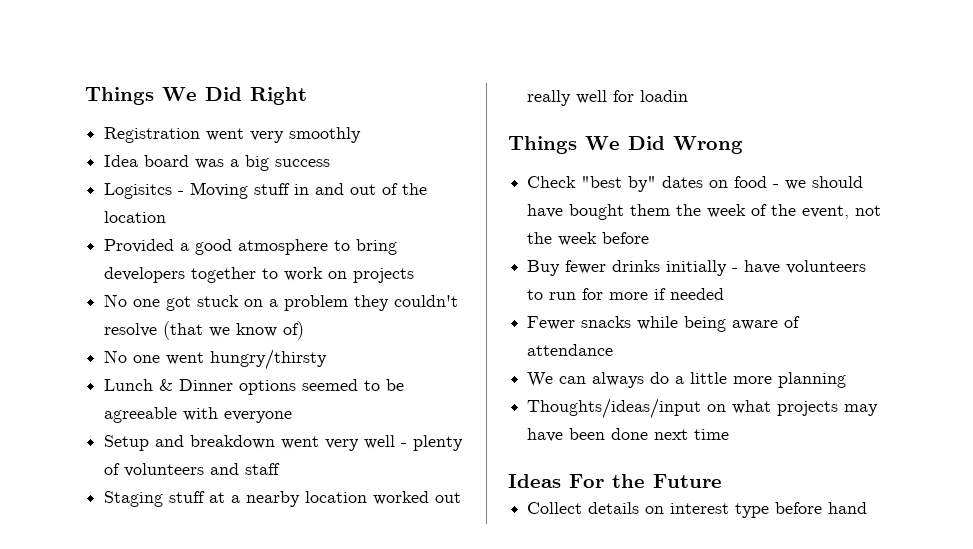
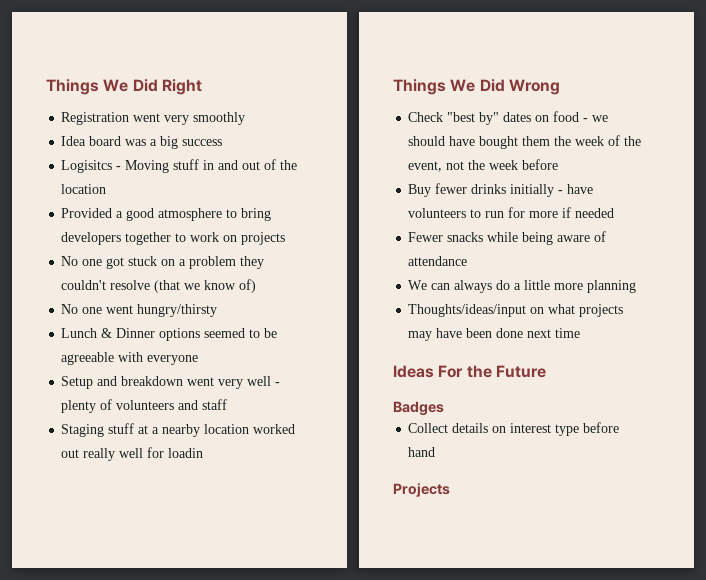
(722, 481) none -> [393,401,444,416] // Badges
(868, 508) none -> [393,483,450,497] // Projects

